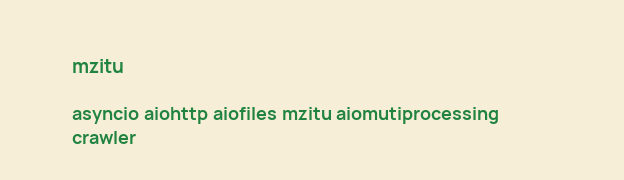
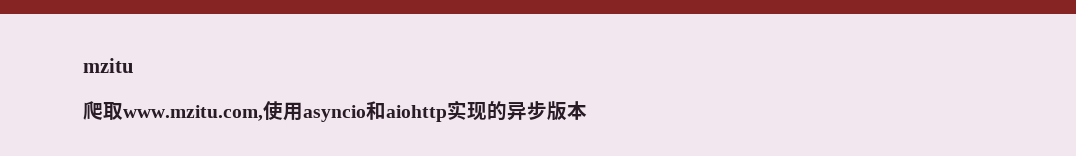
[72,107,500,124] [72,131,136,144] asyncio aiohttp aiofiles mzitu aiomutiprocessing crawler -> [83,100,587,122] 爬取www.mzitu.com,使用asyncio和aiohttp实现的异步版本

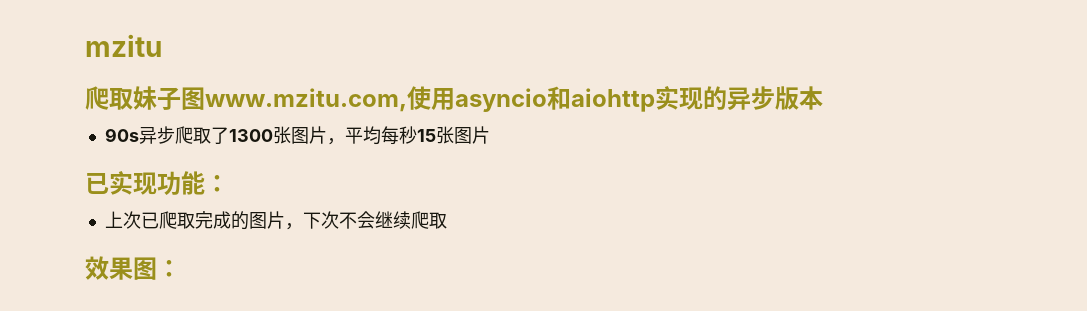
(123, 111) none -> [133,86,205,110] 妹子图
(587, 110) none -> [104,126,490,145] [85,171,229,195] [104,211,447,230] [85,256,181,280] // 90s异步爬取了1300张图片，平均每秒15张图片 // 已实现功能： // 上次已爬取完成的图片，下次不会继续爬取 // 效果图：

